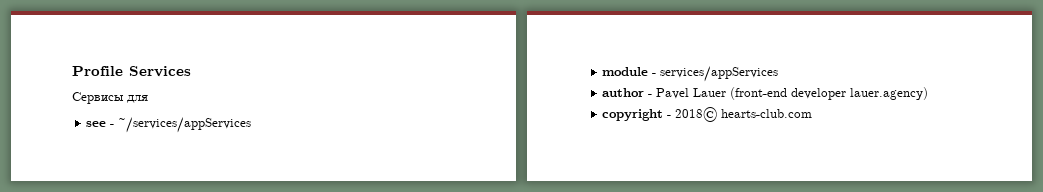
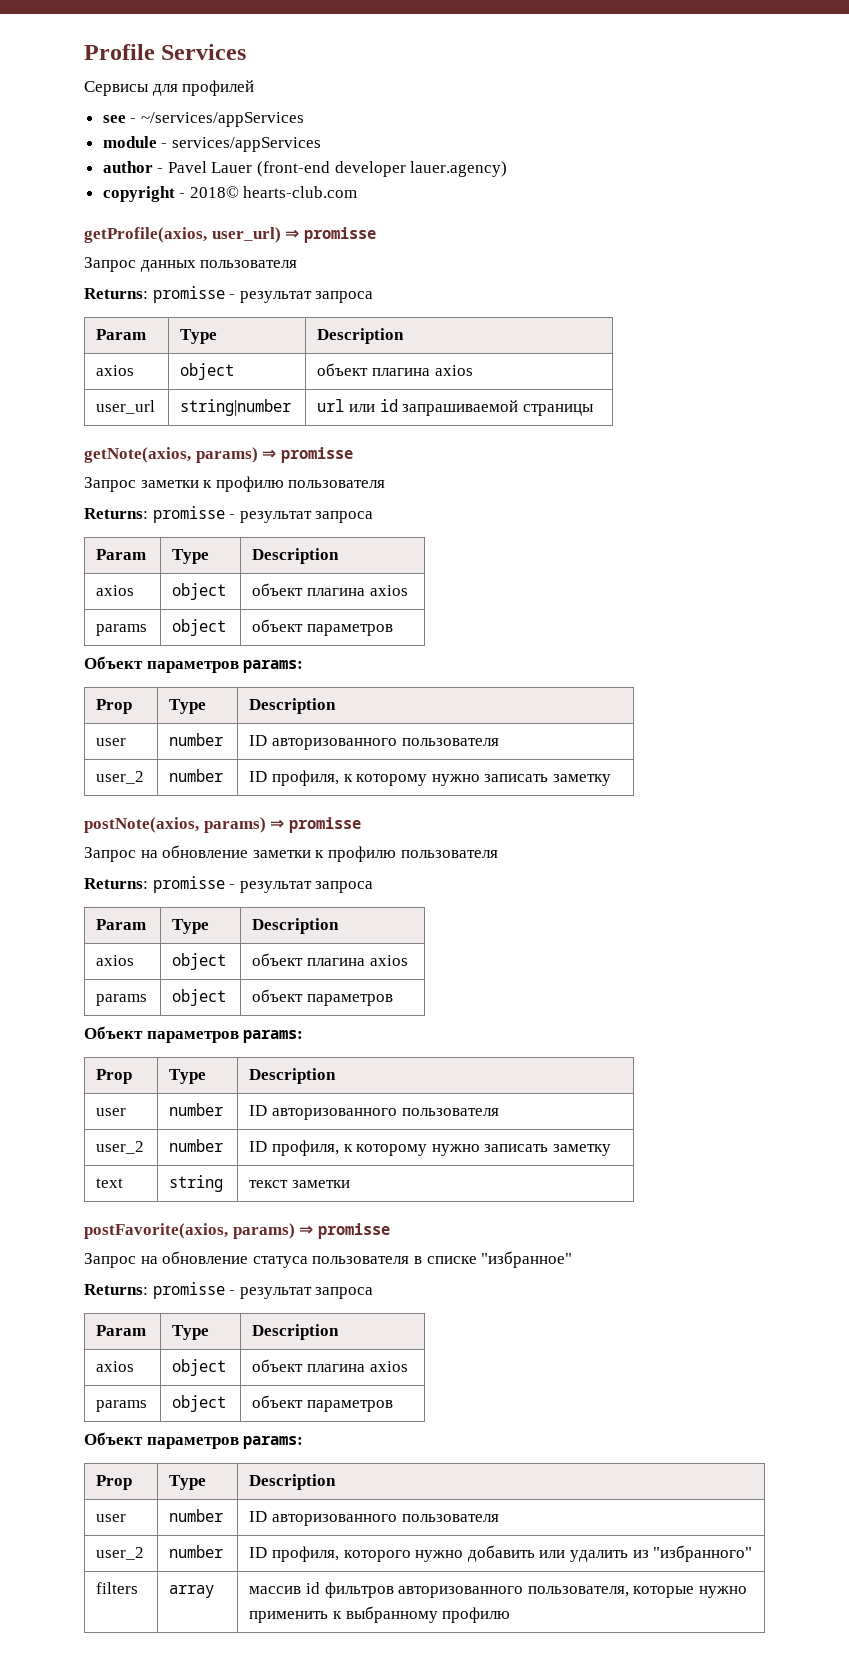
(148, 99) none -> [182,80,255,96] профилей
(813, 113) none -> [84,227,376,243] [84,257,298,272] [84,286,374,303] [96,329,147,340] [180,329,218,344] [317,328,405,344] [96,365,135,376] [180,363,235,380] [317,363,473,376] [96,400,156,414] [180,399,292,416] [317,399,594,416] [84,447,353,463] [84,476,386,492] [84,506,374,523] [96,549,147,560] [172,549,210,564] [252,548,340,564] [96,585,135,596] [172,583,227,600] [252,583,408,596] [96,624,148,636] [172,619,227,636] [252,619,394,636] [84,656,304,673] [96,699,133,714] [169,699,207,714] [249,698,337,714] [96,738,127,746] [169,733,224,746] [249,735,499,750] [96,771,145,784] [169,769,224,782] [249,770,612,786] [84,817,361,833] [84,845,498,862] [84,876,374,893] [96,919,147,930] [172,919,210,934] [252,918,340,934] [96,955,135,966] [172,953,227,970] [252,953,408,966] [96,994,148,1006] [172,989,227,1006] [252,989,394,1006] [84,1026,304,1043] [96,1069,133,1084] [169,1069,207,1084] [249,1068,337,1084] [96,1108,127,1116] [169,1103,224,1116] [249,1105,499,1120] [96,1141,145,1154] [169,1139,224,1152] [249,1140,612,1156] [96,1178,124,1188] [169,1175,224,1192] [249,1180,351,1188] [84,1223,390,1239] [84,1251,573,1268] [84,1282,374,1299] [96,1325,147,1336] [172,1325,210,1340] [252,1324,340,1340] [96,1361,135,1372] [172,1359,227,1376] [252,1359,408,1372] [96,1400,148,1412] [172,1395,227,1412] [252,1395,394,1412] [84,1432,304,1449] [96,1475,133,1490] [169,1475,207,1490] [249,1474,337,1490] [96,1514,127,1522] [169,1509,224,1522] [249,1511,499,1526] [96,1547,145,1560] [169,1545,224,1558] [249,1545,753,1562] [96,1582,139,1594] [169,1585,215,1598] [249,1582,748,1598] [249,1606,511,1623] // getProfile(axios, user_url) ⇒ promisse // Запрос данных пользователя // Returns: promisse - результат запроса // Param | Type | Description // axios | object | объект плагина axios // user_url | string|number | url или id запрашиваемой страницы // getNote(axios, params) ⇒ promisse // Запрос заметки к профилю пользователя // Returns: promisse - результат запроса // Param | Type | Description // axios | object | объект плагина axios // params | object | объект параметров // Объект параметров params: // Prop | Type | Description // user | number | ID авторизованного пользователя // user_2 | number | ID профиля, к которому нужно записать заметку // postNote(axios, params) ⇒ promisse // Запрос на обновление заметки к профилю пользователя // Returns: promisse - результат запроса // Param | Type | Description // axios | object | объект плагина axios // params | object | объект параметров // Объект параметров params: // Prop | Type | Description // user | number | ID авторизованного пользователя // user_2 | number | ID профиля, к которому нужно записать заметку // text | string | текст заметки // postFavorite(axios, params) ⇒ promisse // Запрос на обновление статуса пользователя в списке "избранное" // Returns: promisse - результат запроса // Param | Type | Description // axios | object | объект плагина axios // params | object | объект параметров // Объект параметров params: // Prop | Type | Description // user | number | ID авторизованного пользователя // user_2 | number | ID профиля, которого нужно добавить или удалить из "избранного" // filters | array | массив id фильтров авторизованного пользователя, которые нужно применить к выбранному профилю

